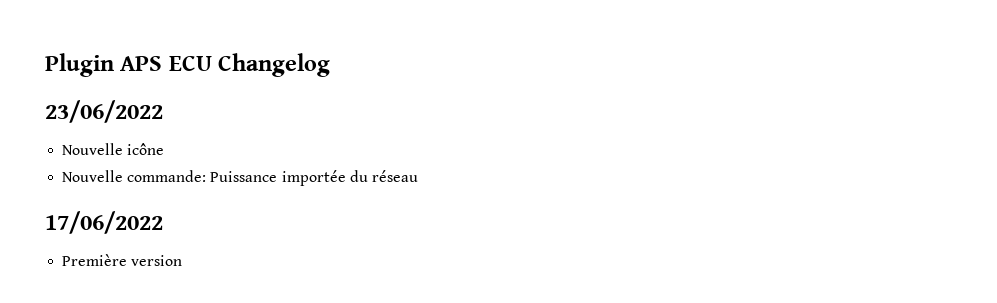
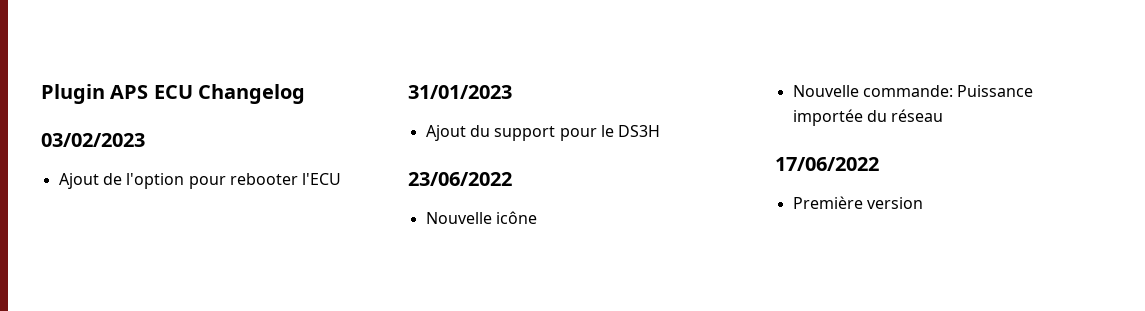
(331, 65) none -> [41,133,145,147] [58,173,342,189] [408,85,512,99] [425,125,661,141] // 03/02/2023 // Ajout de l'option pour rebooter l'ECU // 31/01/2023 // Ajout du support pour le DS3H

